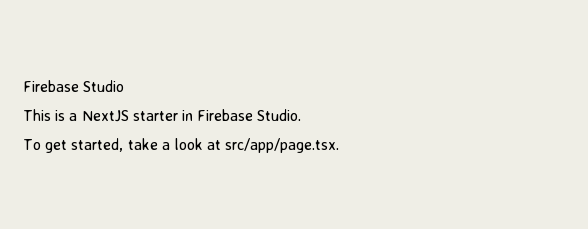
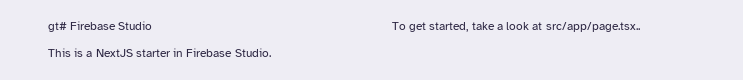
(23, 86) none -> [48,22,67,32] gt#
[225,138,340,153] src/app/page.tsx. -> [545,22,640,32] src/app/page.tsx..

